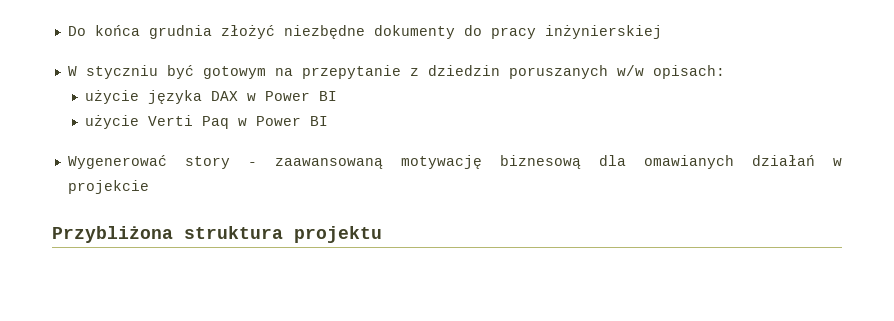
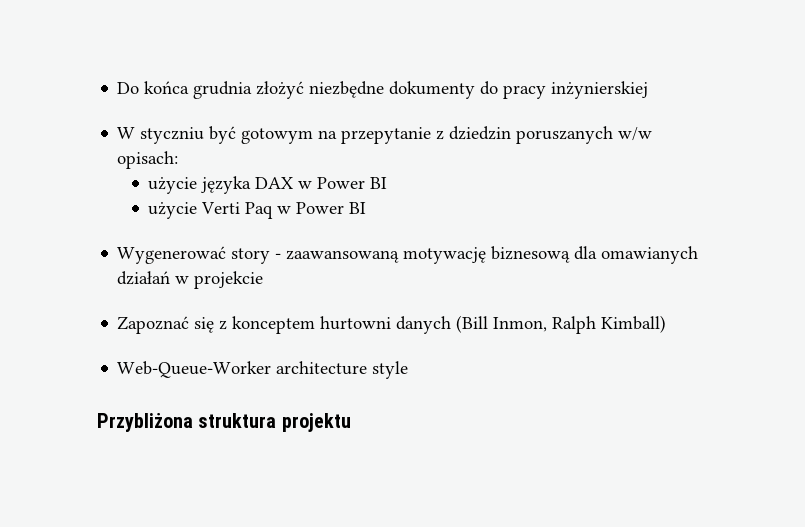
(149, 187) none -> [117,315,667,334] [117,361,409,379] // Zapoznać się z konceptem hurtowni danych (Bill Inmon, Ralph Kimball) // Web-Queue-Worker architecture style

